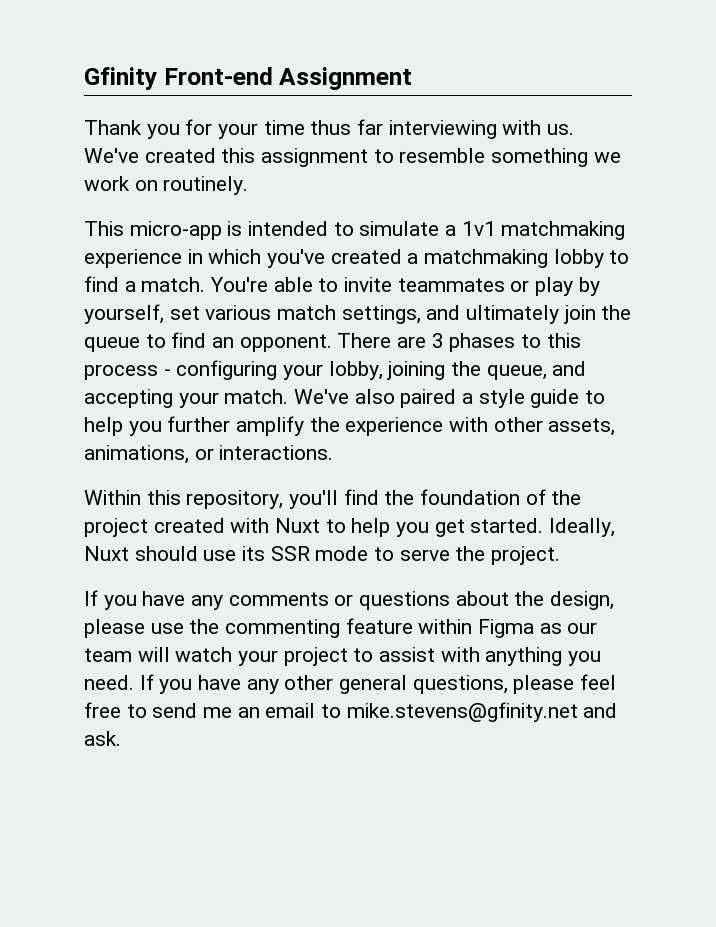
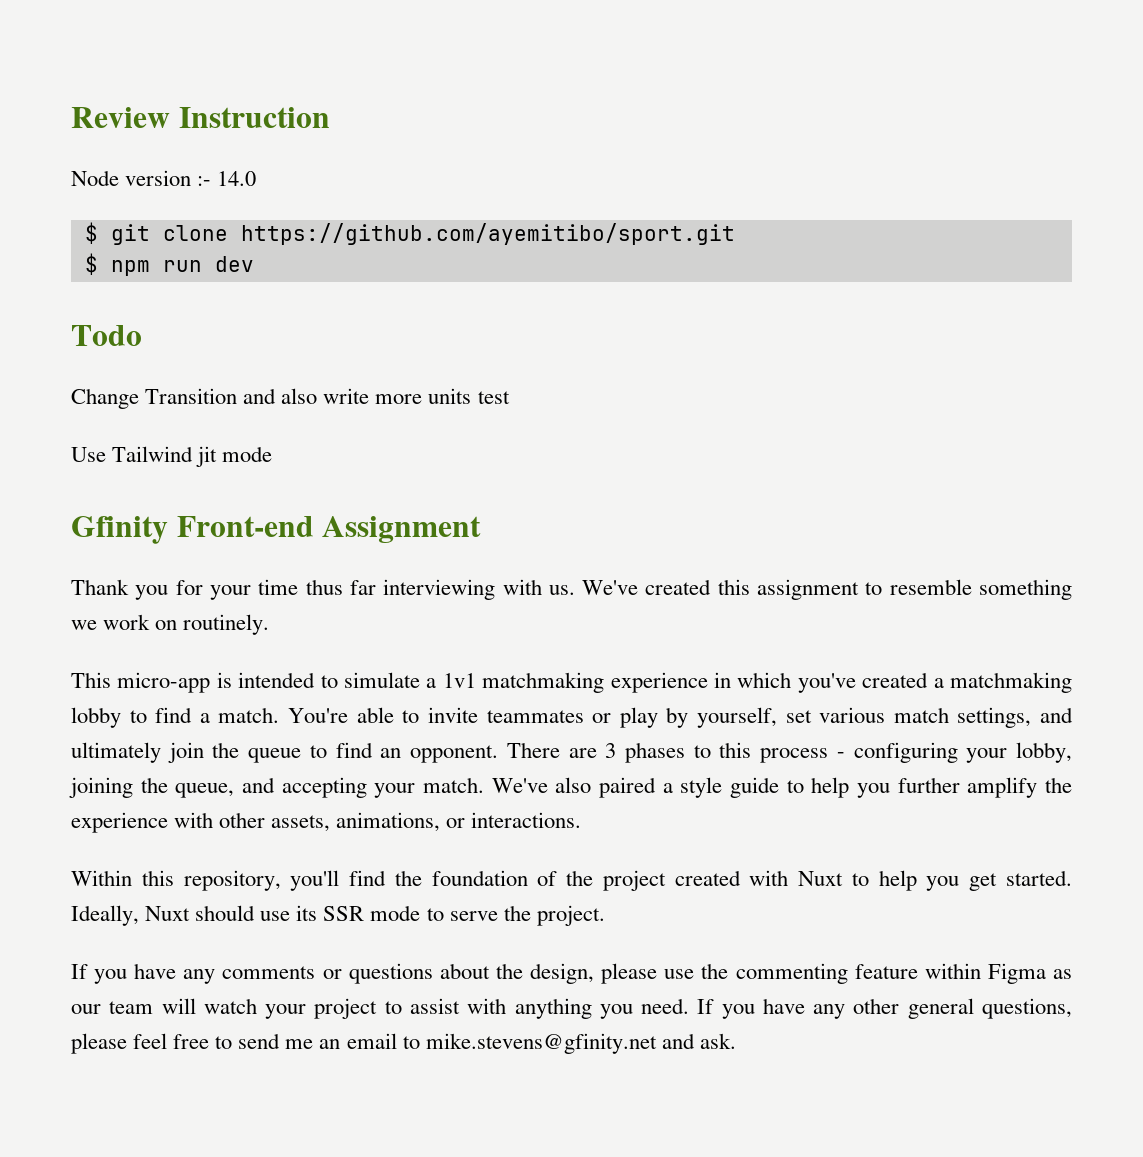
(84, 78) none -> [71,107,330,128] [71,170,257,186] [84,222,735,245] [84,253,254,276] [71,325,142,346] [71,388,510,409] [71,446,273,467] Review Instruction // Node version :- 14.0 // $ git clone https://github.com/ayemitibo/sport.git // $ npm run dev // Todo // Change Transition and also write more units test // Use Tailwind jit mode //

